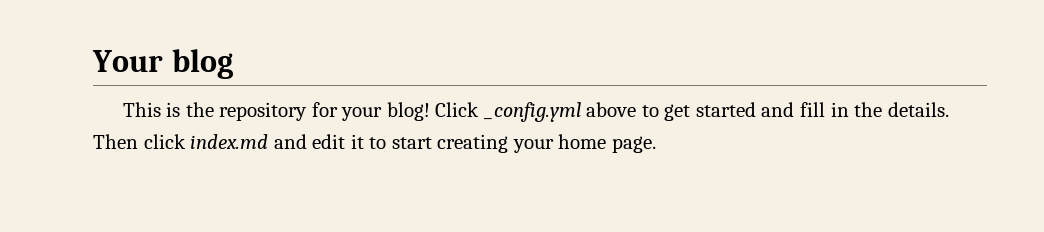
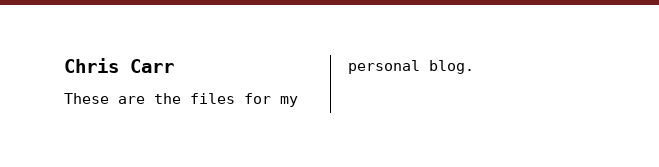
[92,49,233,79] [122,102,949,122] [93,134,656,153] Your blog // This is the repository for your blog! Click _config.yml above to get started and fill in the details. Then click index.md and edit it to start creating your home page. -> [64,58,174,73] [64,93,298,107] [348,60,474,74] Chris Carr // These are the files for my personal blog.

